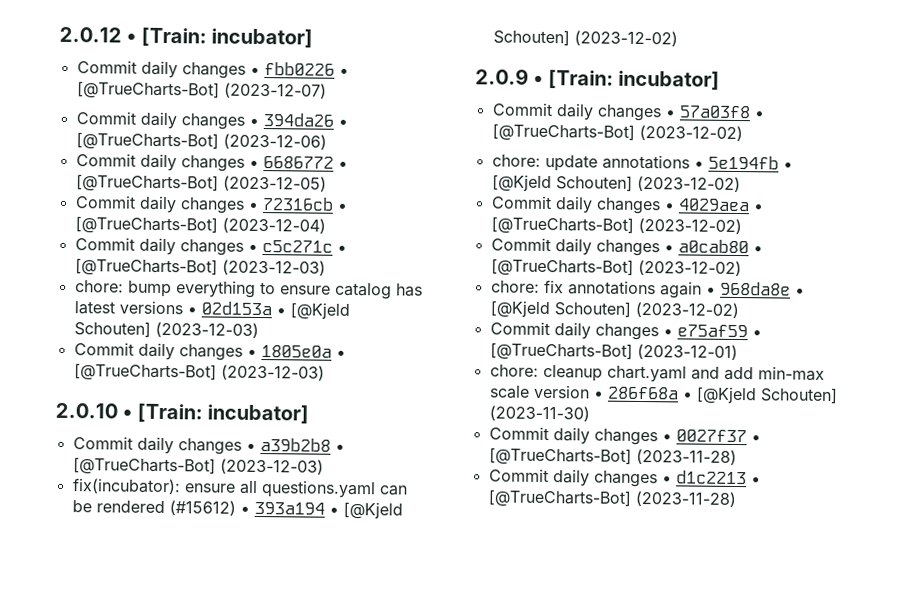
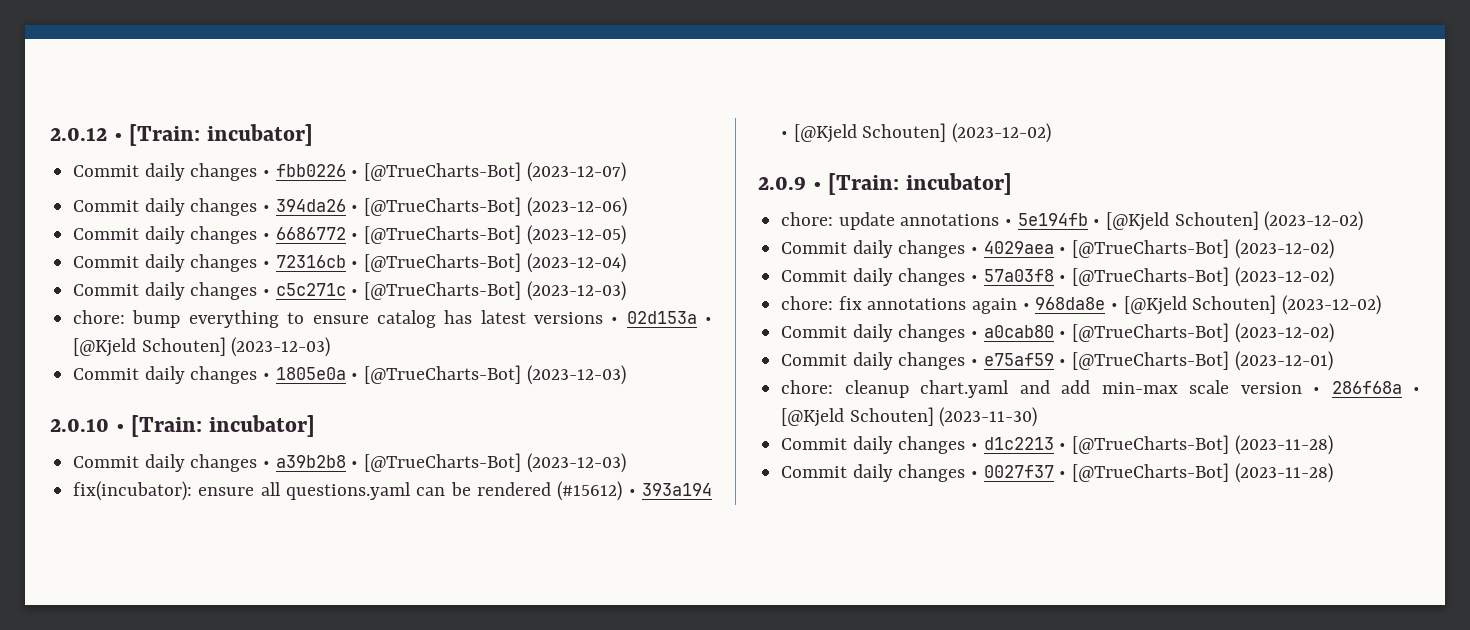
[491,102,764,122] [491,123,743,142] // Commit daily changes • 57a03f8 • [@TrueCharts-Bot] (2023-12-02) -> (1012, 184) none
[677,239,749,254] a0cab80 -> [983,269,1054,282] 57a03f8
(739, 310) none -> [781,323,1334,343] // Commit daily changes • a0cab80 • [@TrueCharts-Bot] (2023-12-02)
[675,429,747,443] 0027f37 -> [983,437,1054,450] d1c2213
[675,470,747,485] d1c2213 -> [983,465,1054,478] 0027f37

